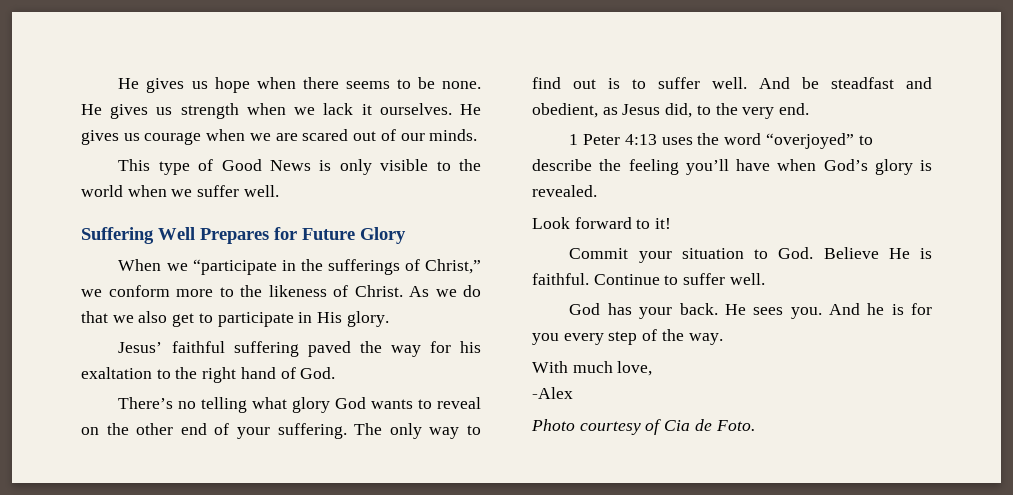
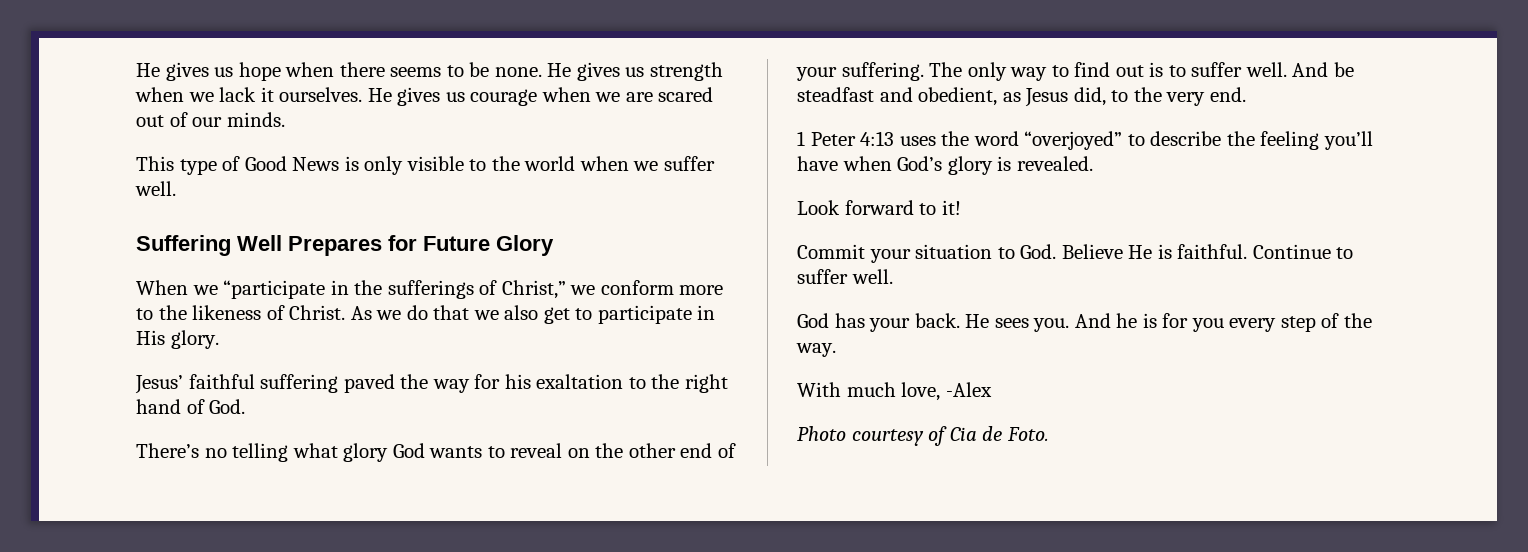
(653, 368) // -> (941, 391) none

